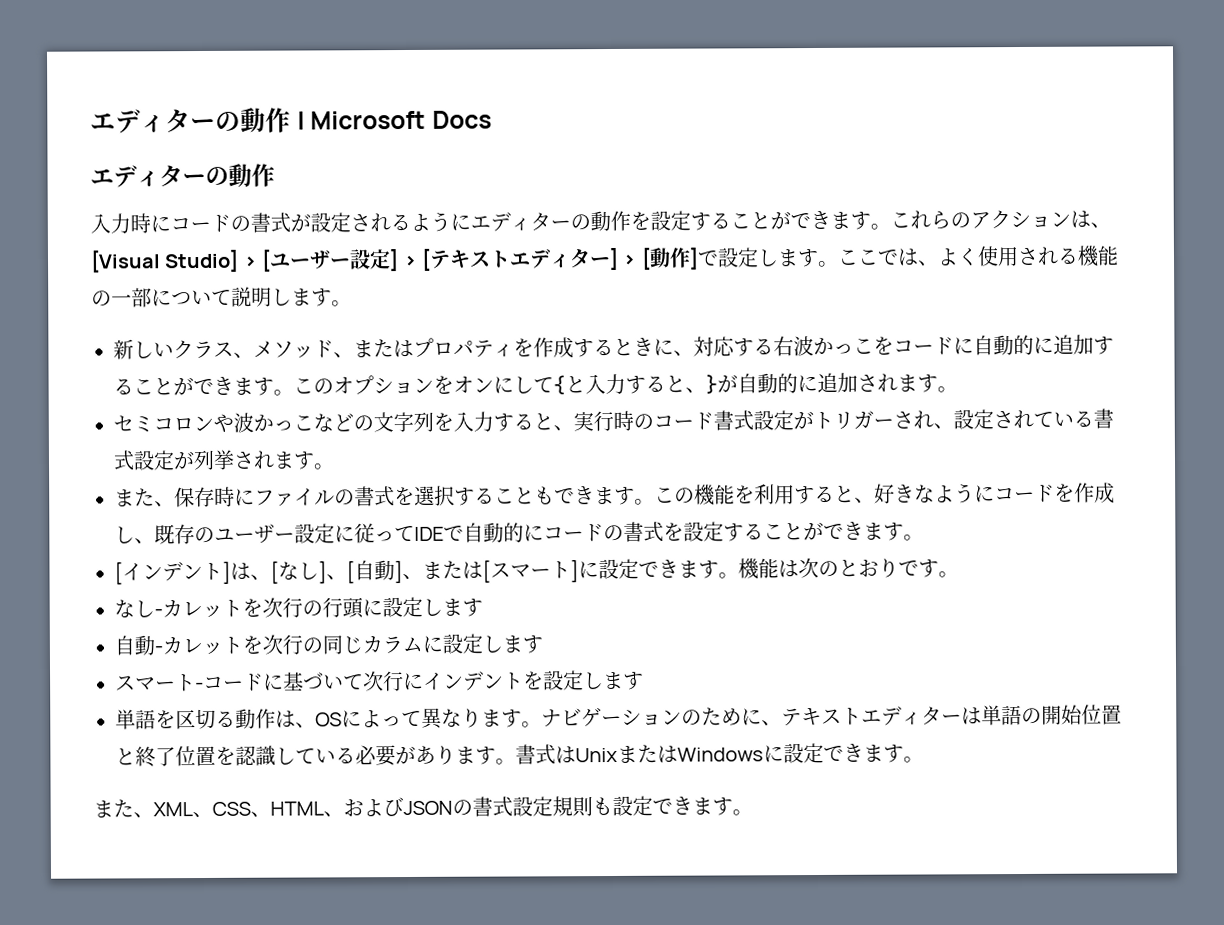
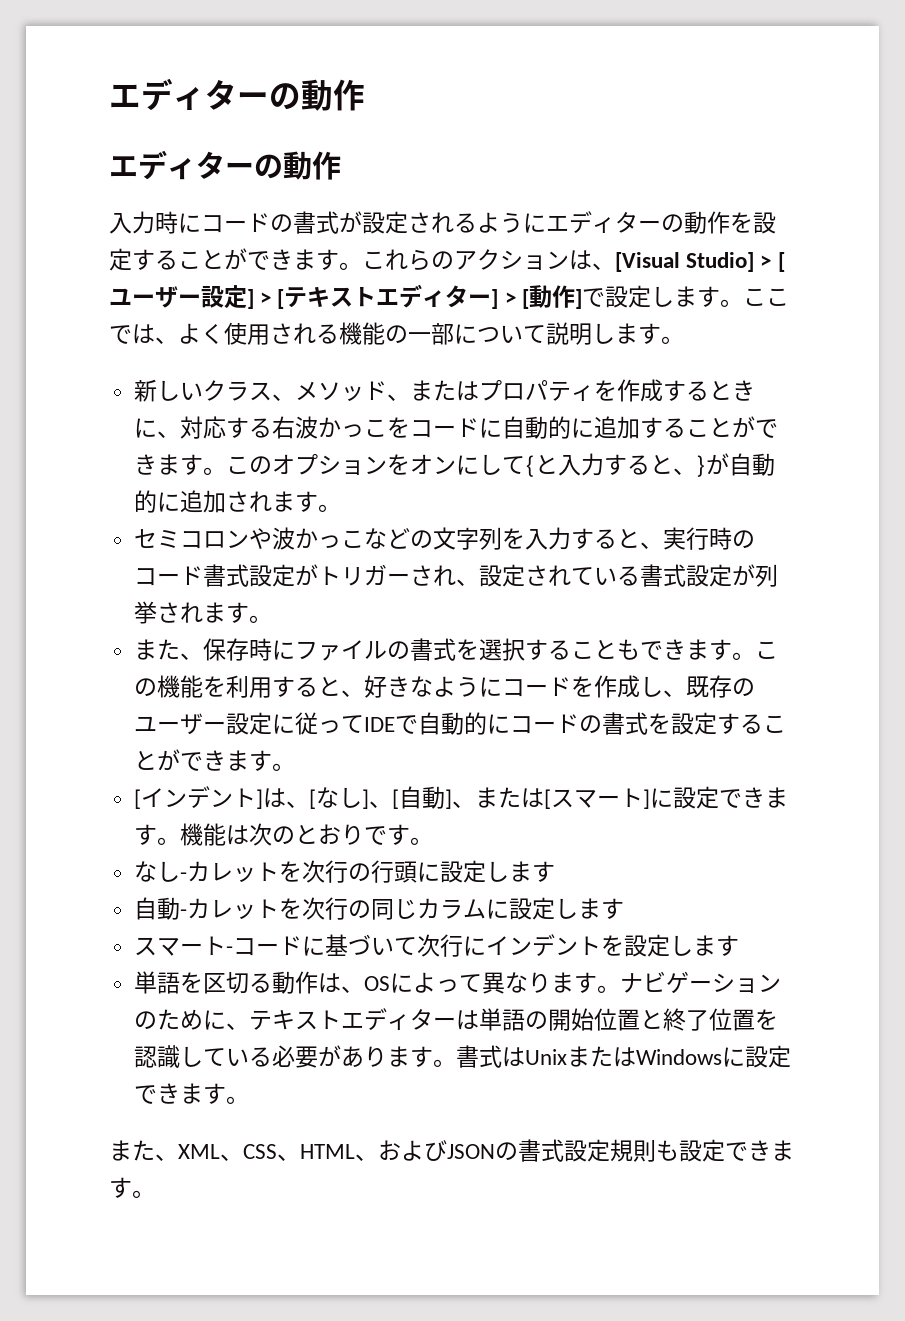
[90,107,492,134] エディターの動作 | Microsoft Docs -> [109,78,365,111] エディターの動作

